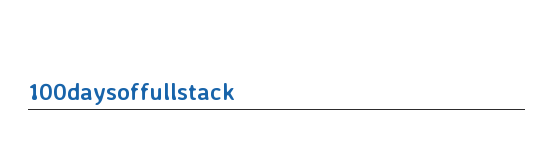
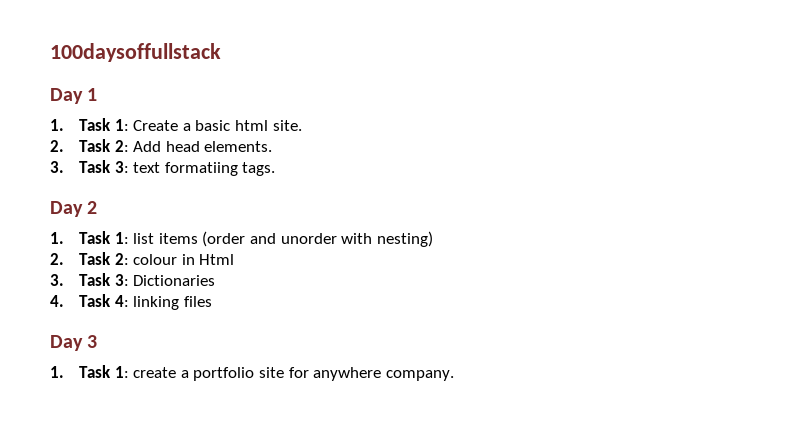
(235, 94) none -> [50,88,98,104] [50,118,302,131] [50,139,273,152] [50,160,276,176] [50,201,98,217] [50,231,433,247] [50,252,235,265] [50,273,216,286] [50,294,212,310] [50,335,98,351] [50,365,454,381] // Day 1 // 1. Task 1: Create a basic html site. // 2. Task 2: Add head elements. // 3. Task 3: text formatiing tags. // Day 2 // 1. Task 1: list items (order and unorder with nesting) // 2. Task 2: colour in Html // 3. Task 3: Dictionaries // 4. Task 4: linking files // Day 3 // 1. Task 1: create a portfolio site for anywhere company.

